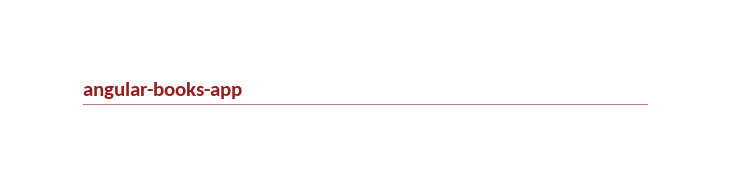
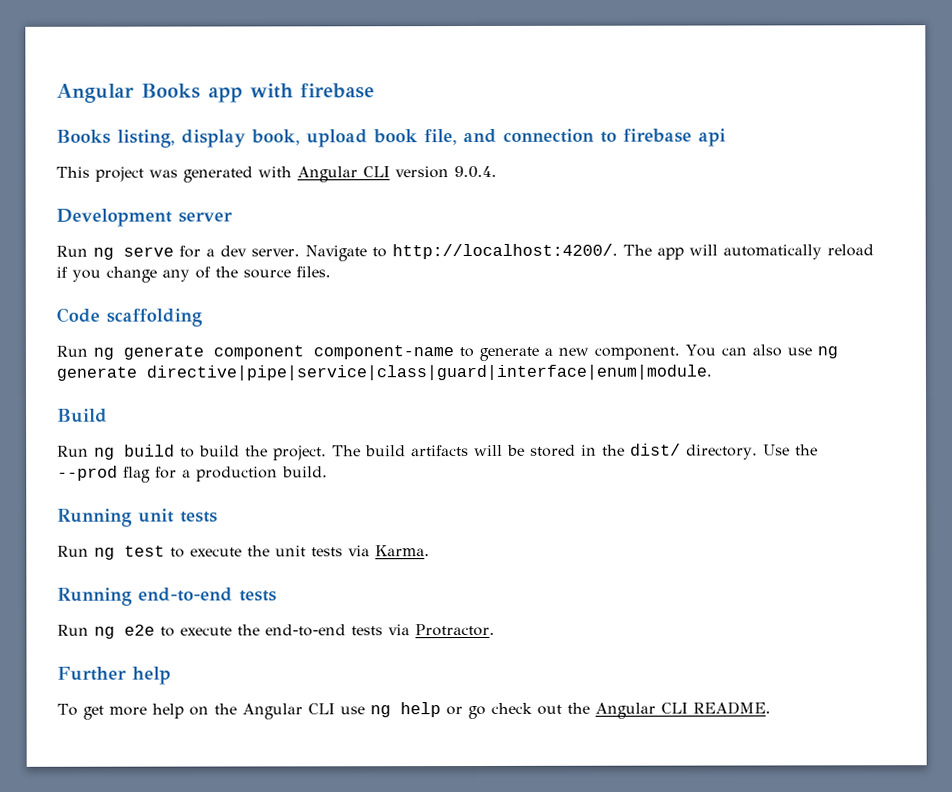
[83,82,242,99] angular-books-app -> [56,83,375,103] [56,128,726,148] [56,165,497,183] [56,208,233,227] [56,243,874,262] [56,266,331,283] [56,307,202,327] [56,344,838,361] [56,364,712,381] [57,408,108,423] [57,443,818,461] [57,465,328,483] [57,508,218,527] [57,545,430,560] [57,587,277,606] [57,623,495,639] [57,666,171,685] [57,701,771,720] Angular Books app with firebase // Books listing, display book, upload book file, and connection to firebase api // This project was generated with Angular CLI version 9.0.4. // Development server // Run ng serve for a dev server. Navigate to http://localhost:4200/. The app will automatically reload if you change any of the source files. // Code scaffolding // Run ng generate component component-name to generate a new component. You can also use ng generate directive|pipe|service|class|guard|interface|enum|module. // Build // Run ng build to build the project. The build artifacts will be stored in the dist/ directory. Use the --prod flag for a production build. // Running unit tests // Run ng test to execute the unit tests via Karma. // Running end-to-end tests // Run ng e2e to execute the end-to-end tests via Protractor. // Further help // To get more help on the Angular CLI use ng help or go check out the Angular CLI README.

